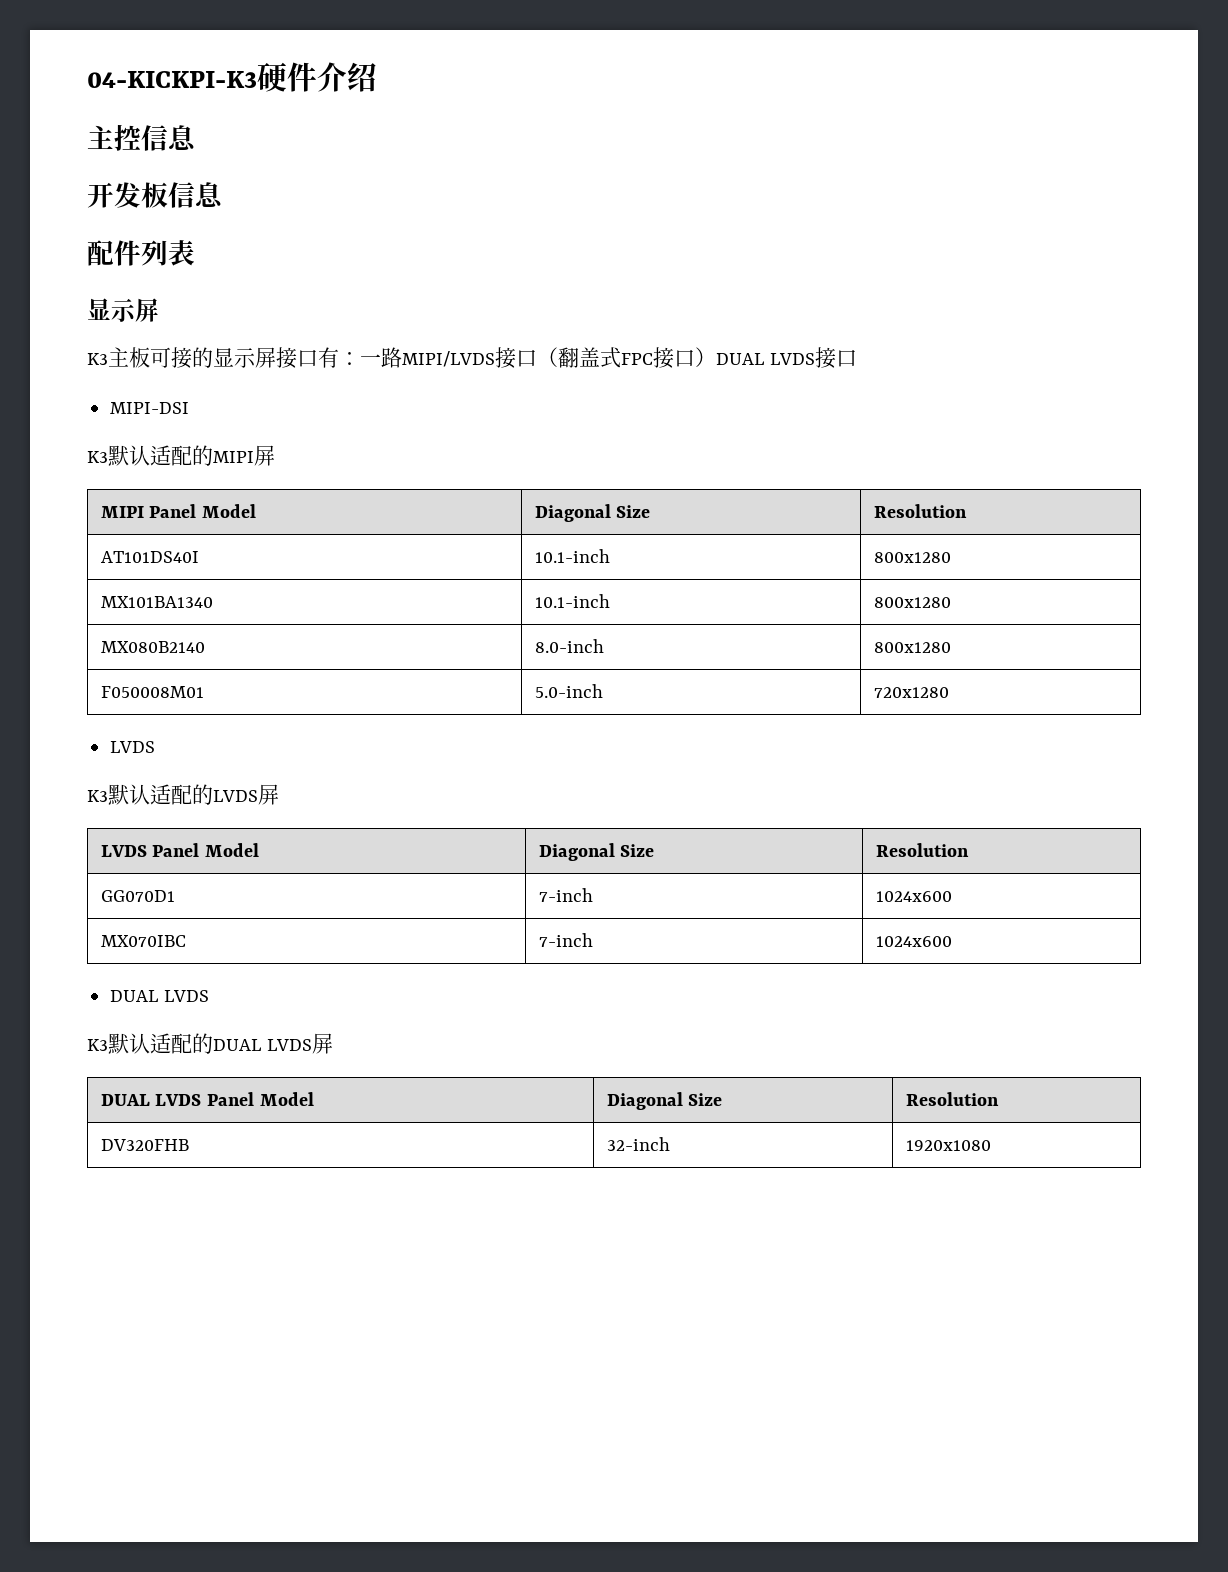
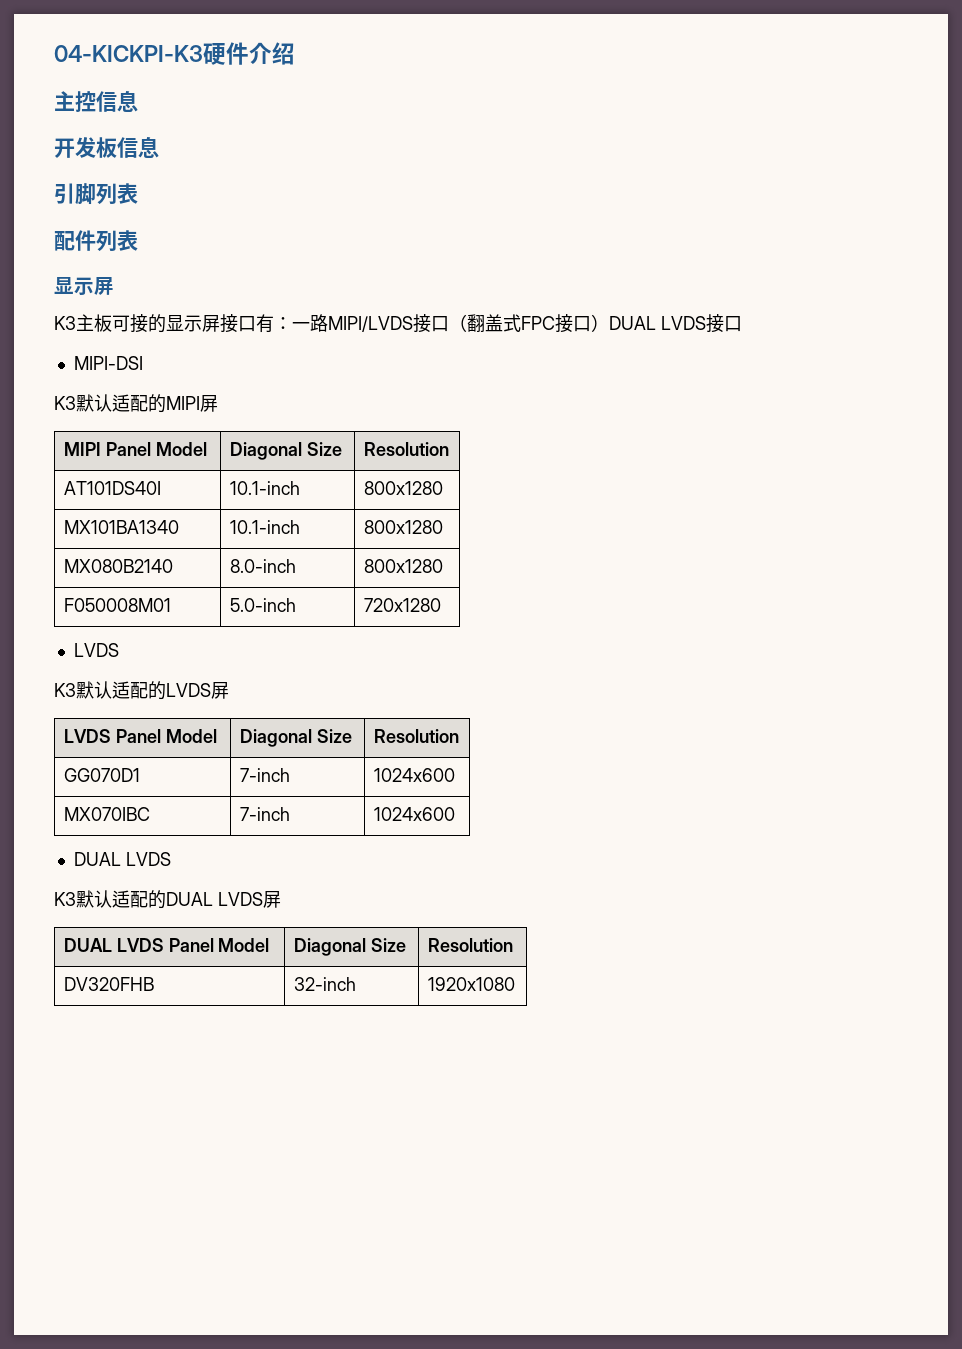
(224, 195) none -> [54,183,138,205] // 引脚列表

